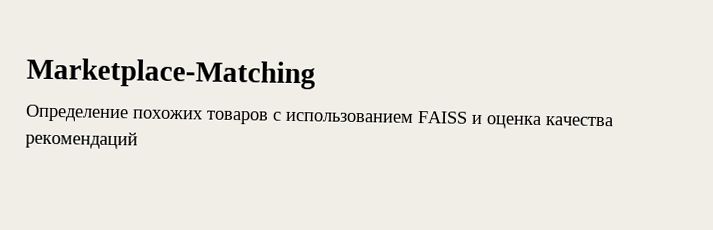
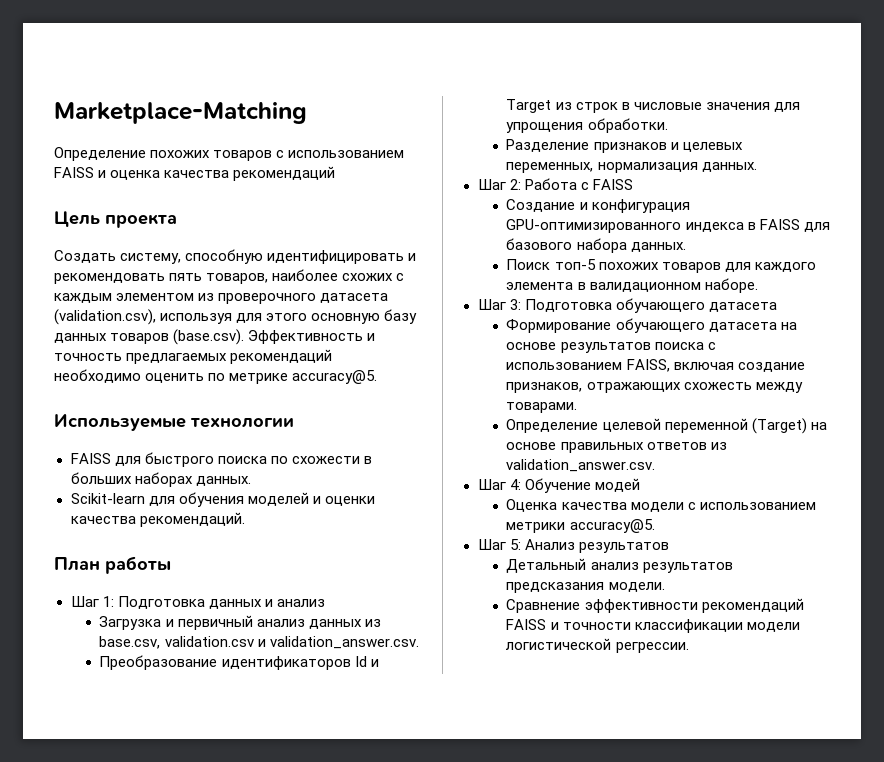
(138, 140) none -> [54,211,177,228] [54,249,417,264] [54,269,405,284] [54,293,389,304] [54,309,418,325] [54,329,376,345] [54,349,333,364] [54,369,378,384] [54,414,294,431] [70,452,372,467] [70,472,251,487] [70,492,375,507] [70,512,245,527] [54,556,171,574] [70,596,325,609] [99,615,381,630] [99,636,419,649] [99,655,379,670] [506,99,800,113] [506,118,668,133] [506,139,743,153] [506,162,757,173] [477,178,633,190] [506,199,690,213] [506,219,830,233] [506,238,686,253] [506,259,816,273] [506,278,758,293] [477,298,777,313] [506,318,797,333] [506,342,716,353] [506,359,805,372] [506,382,803,393] [506,402,578,413] [506,418,827,434] [506,442,727,453] [506,459,656,472] [477,478,640,493] [506,499,816,512] [506,519,655,533] [477,539,669,553] [506,558,733,573] [506,582,665,593] [506,598,804,613] [506,619,800,633] [506,638,689,653] // Цель проекта // Создать систему, способную идентифицировать и рекомендовать пять товаров, наиболее схожих с каждым элементом из проверочного датасета (validation.csv), используя для этого основную базу данных товаров (base.csv). Эффективность и точность предлагаемых рекомендаций необходимо оценить по метрике accuracy@5. // Используемые технологии // FAISS для быстрого поиска по схожести в больших наборах данных. // Scikit-learn для обучения моделей и оценки качества рекомендаций. // План работы // Шаг 1: Подготовка данных и анализ // Загрузка и первичный анализ данных из base.csv, validation.csv и validation_answer.csv. // Преобразование идентификаторов Id и Target из строк в числовые значения для упрощения обработки. // Разделение признаков и целевых переменных, нормализация данных. // Шаг 2: Работа с FAISS // Создание и конфигурация GPU-оптимизированного индекса в FAISS для базового набора данных. // Поиск топ-5 похожих товаров для каждого элемента в валидационном наборе. // Шаг 3: Подготовка обучающего датасета // Формирование обучающего датасета на основе результатов поиска с использованием FAISS, включая создание признаков, отражающих схожесть между товарами. // Определение целевой переменной (Target) на основе правильных ответов из validation_answer.csv. // Шаг 4: Обучение модей // Оценка качества модели с использованием метрики accuracy@5. // Шаг 5: Анализ результатов // Детальный анализ результатов предсказания модели. // Сравнение эффективности рекомендаций FAISS и точности классификации модели логистической регрессии.

